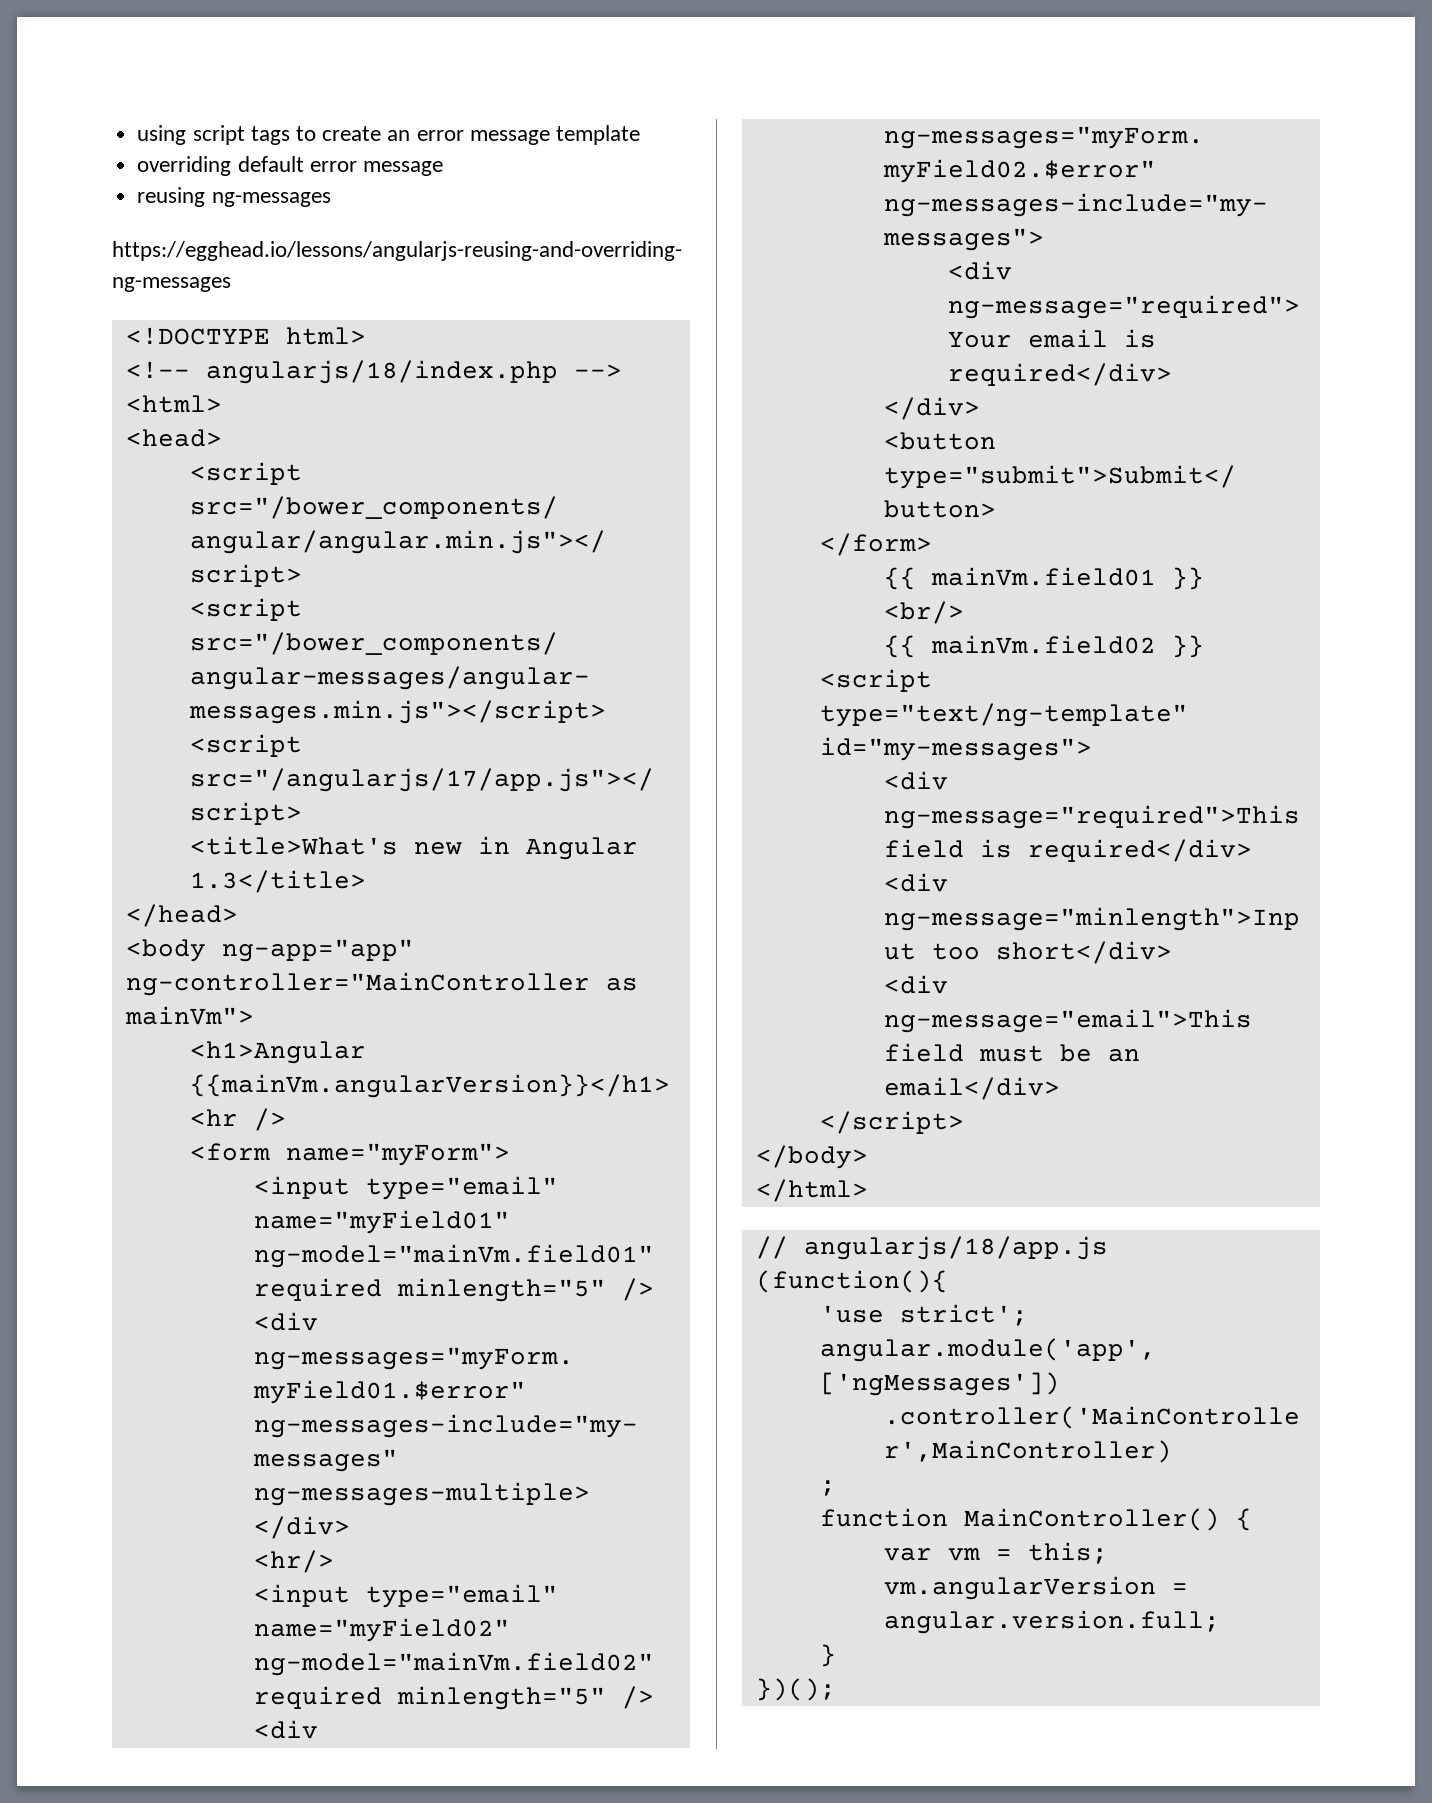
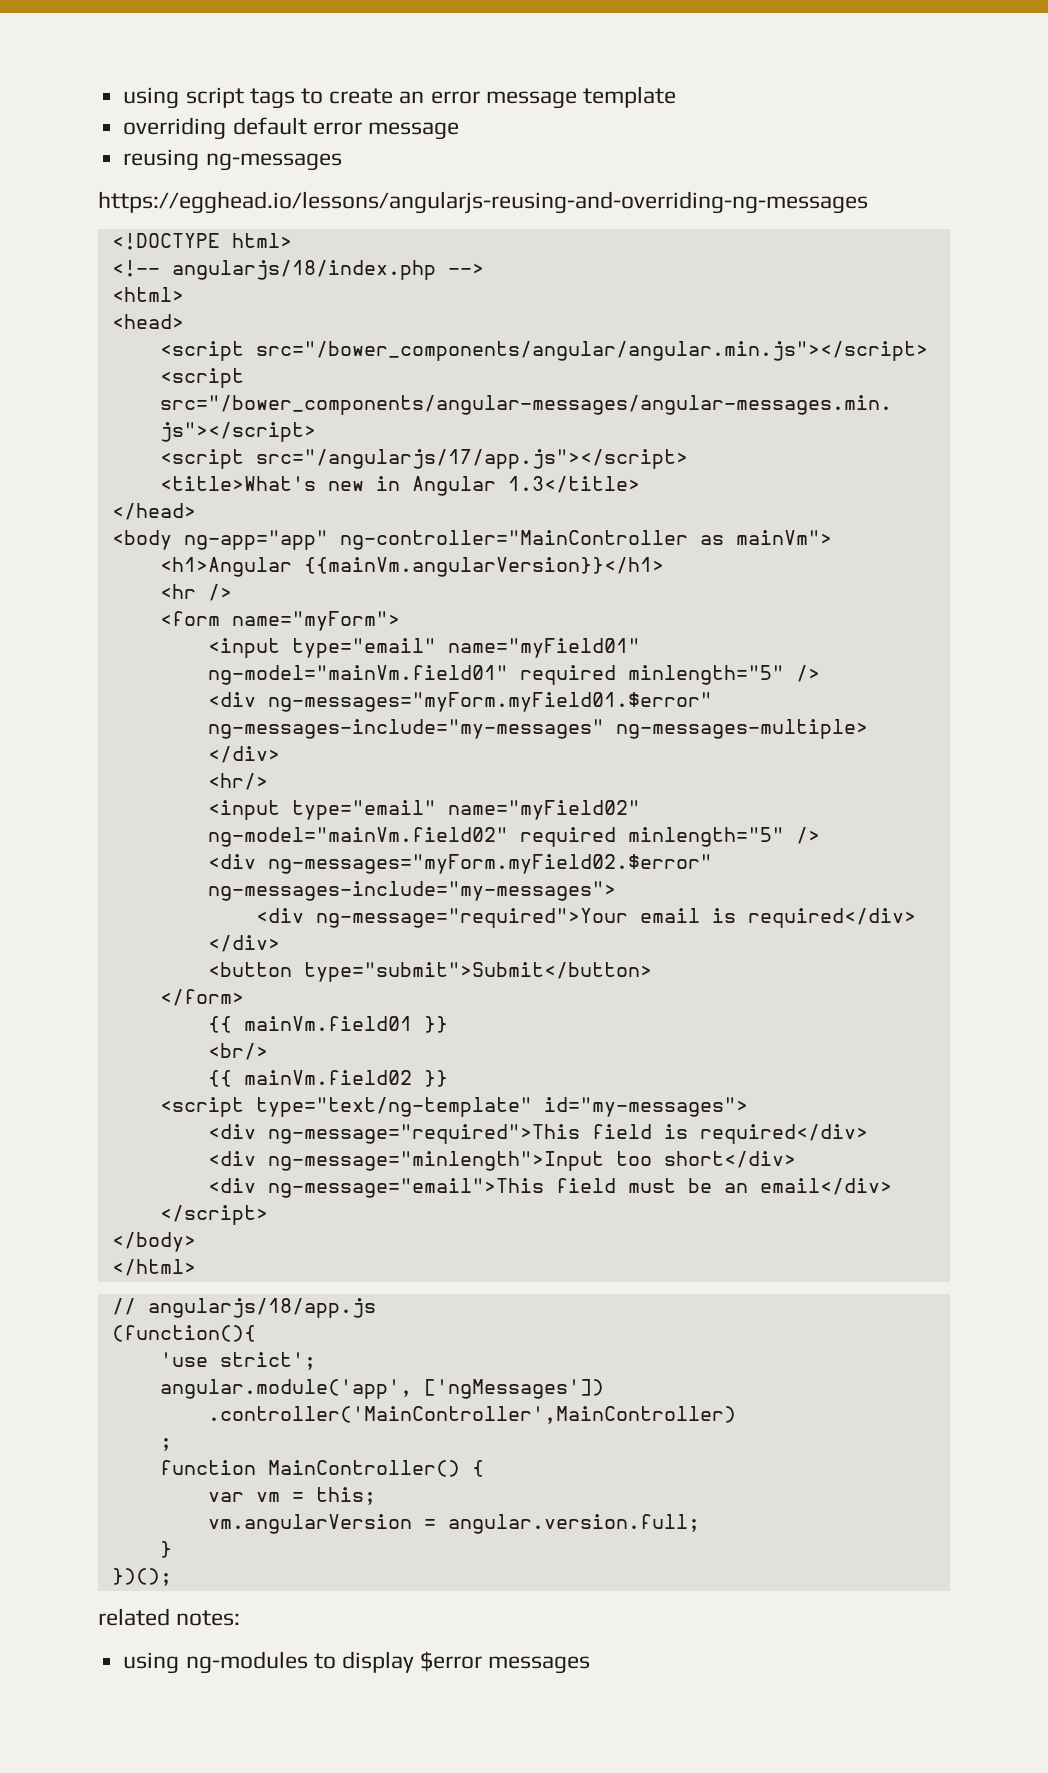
(836, 1689) none -> [98,1608,241,1626] [123,1651,591,1674] // related notes: // using ng-modules to display $error messages

